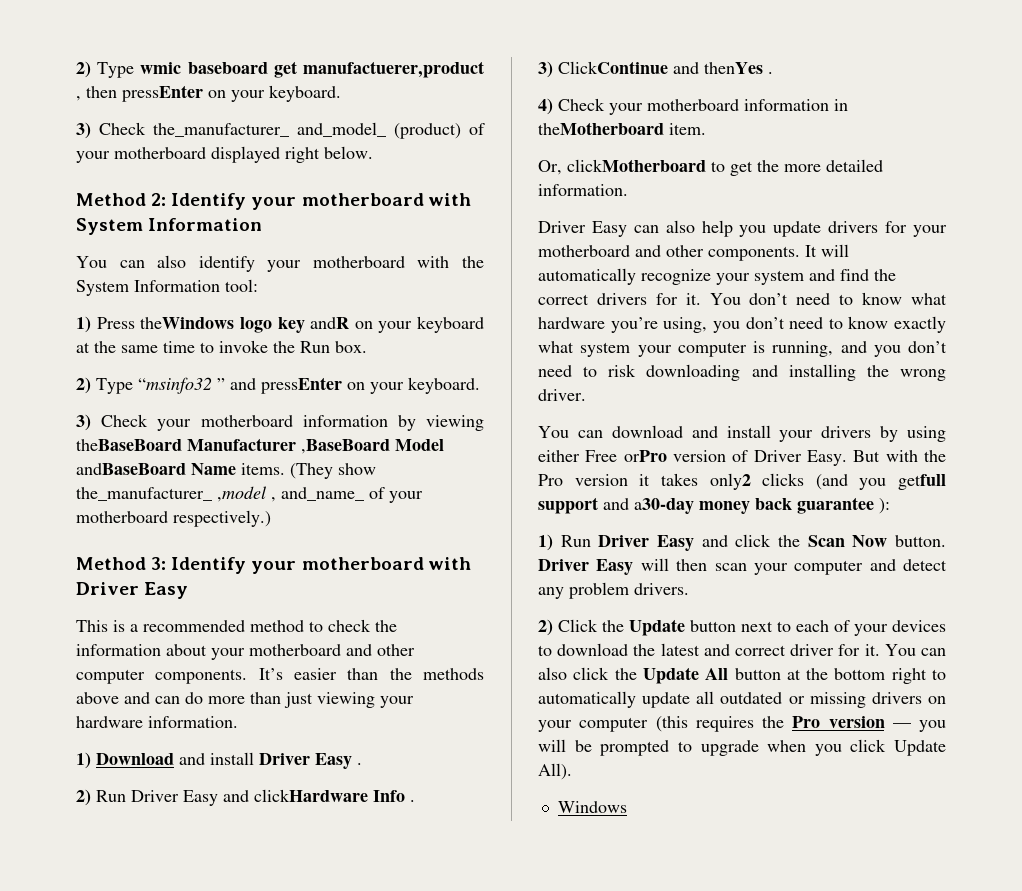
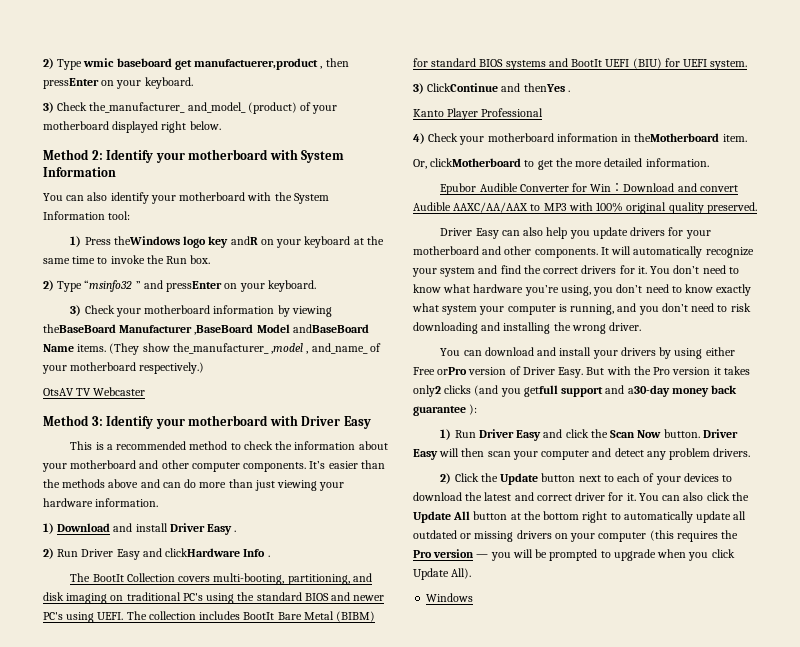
(271, 518) none -> [43,387,146,396] // OtsAV TV Webcaster
(415, 801) none -> [70,573,372,585] [43,592,385,604] [43,611,376,623] [413,58,748,70] // The BootIt Collection covers multi-booting, partitioning, and disk imaging on traditional PC's using the standard BIOS and newer PC's using UEFI. The collection includes BootIt Bare Metal (BIBM) for standard BIOS systems and BootIt UEFI (BIU) for UEFI system.
(773, 73) none -> [413,108,544,120] // Kanto Player Professional
(628, 190) none -> [440,183,738,195] [413,202,757,214] // Epubor Audible Converter for Win：Download and convert Audible AAXC/AA/AAX to MP3 with 100% original quality preserved.

